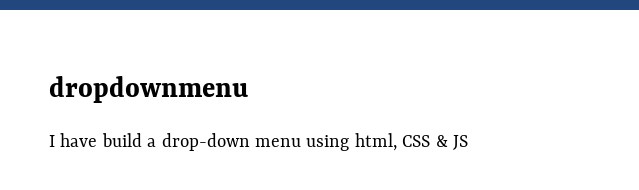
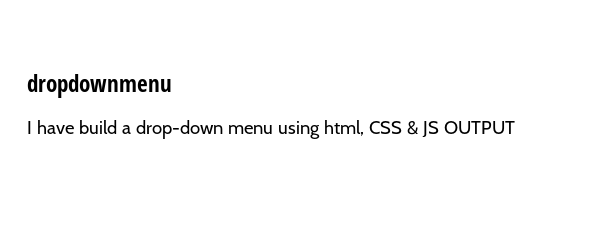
(468, 142) none -> [443,121,515,134] OUTPUT

